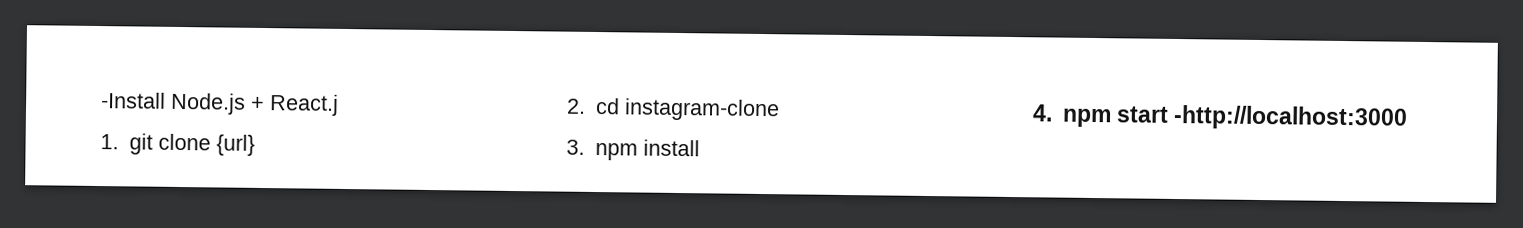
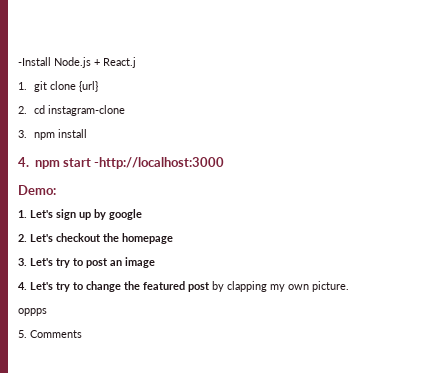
(1409, 117) none -> [18,185,56,195] [18,209,142,220] [18,233,173,244] [18,257,155,268] [18,281,349,292] [18,308,47,316] [18,330,82,338] // Demo: // 1. Let's sign up by google // 2. Let's checkout the homepage // 3. Let's try to post an image // 4. Let's try to change the featured post by clapping my own picture. // oppps // 5. Comments

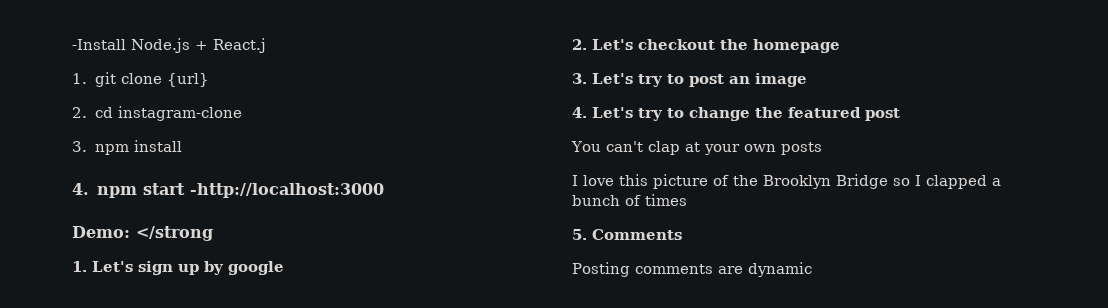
(56, 190) none -> [136,226,213,241] </strong
[212,281,349,292] [18,308,47,316] [18,330,82,338] by clapping my own picture. // oppps // 5. Comments -> [571,141,822,155] [572,174,1001,189] [572,194,687,206] [572,229,682,240] [572,262,812,277] // You can't clap at your own posts // I love this picture of the Brooklyn Bridge so I clapped a bunch of times // 5. Comments // Posting comments are dynamic

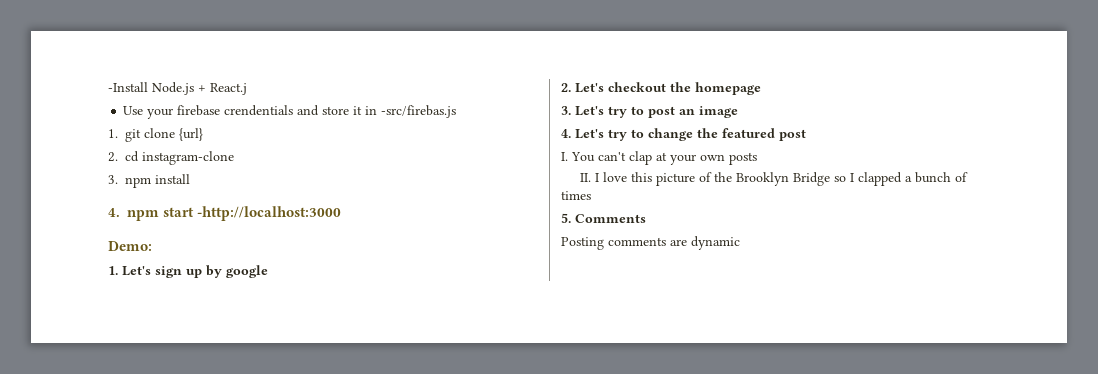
(266, 45) none -> [123,105,457,119] // Use your firebase crendentials and store it in -src/firebas.js
[136,226,213,241] </strong -> (152, 246) none
(900, 114) none -> [561,152,568,161] I.
(822, 148) none -> [580,173,592,182] II.

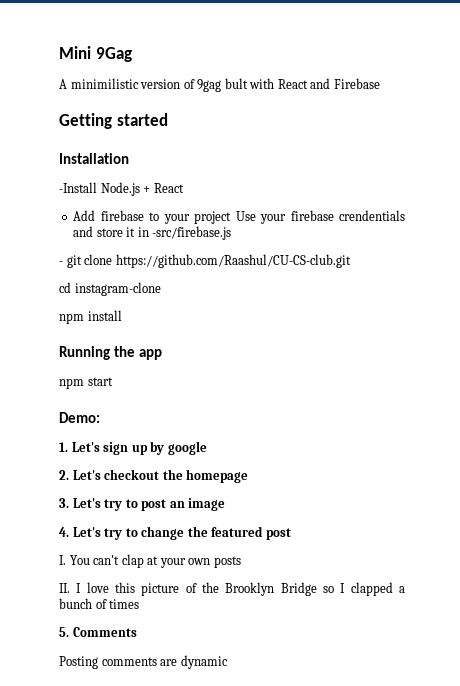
[108,82,247,95] -Install Node.js + React.j // -> [59,46,132,62] [59,78,380,92] [59,113,168,129] [59,153,129,164] [59,182,184,196] [73,210,232,224] Mini 9Gag // A minimilistic version of 9gag bult with React and Firebase // Getting started // Installation // -Install Node.js + React // Add firebase to your project
[381,105,457,118] [108,128,203,142] [108,152,118,162] -src/firebas.js // 1. git clone {url} // 2. -> [152,226,232,240] [59,254,351,268] -src/firebase.js // - git clone https://github.com/Raashul/CU-CS-club.git //
[108,175,118,184] 3. -> (161, 289) none
[108,208,120,217] 4. -> [59,346,163,360] Running the app //
[197,206,342,221] -http://localhost:3000 -> (113, 381) none

